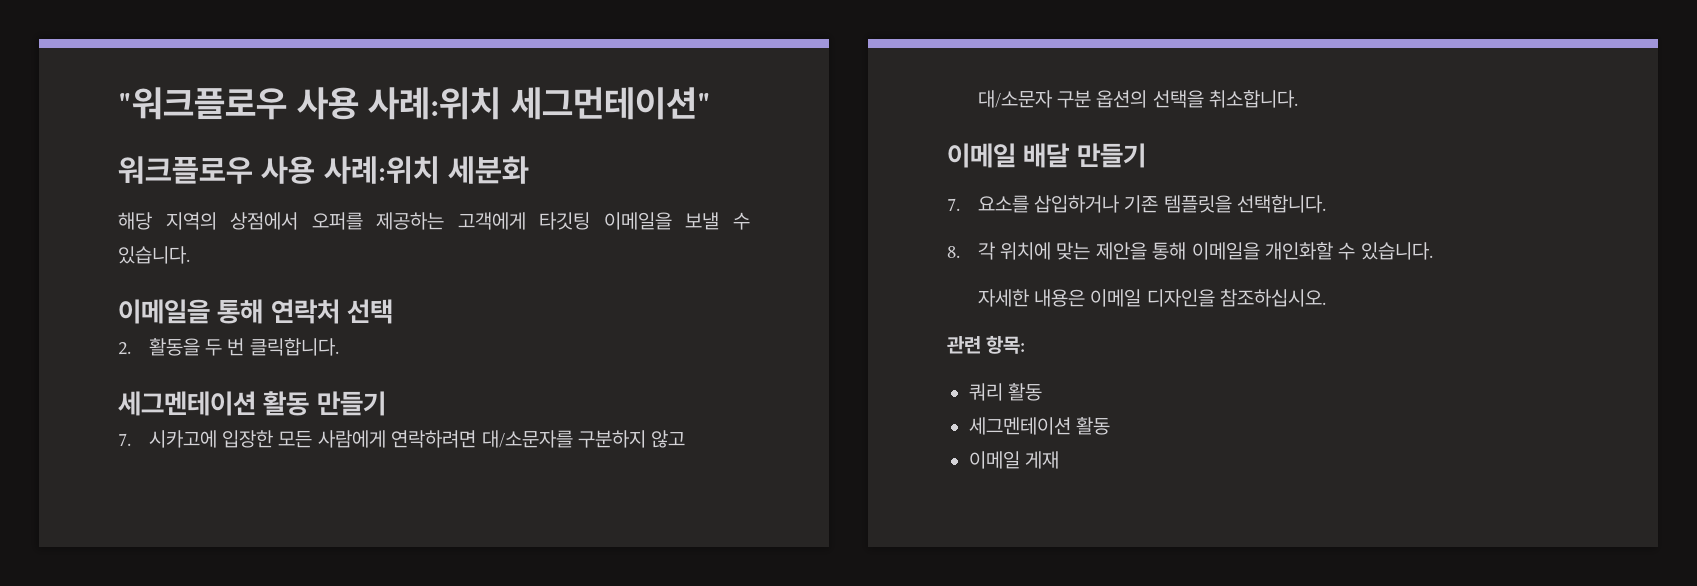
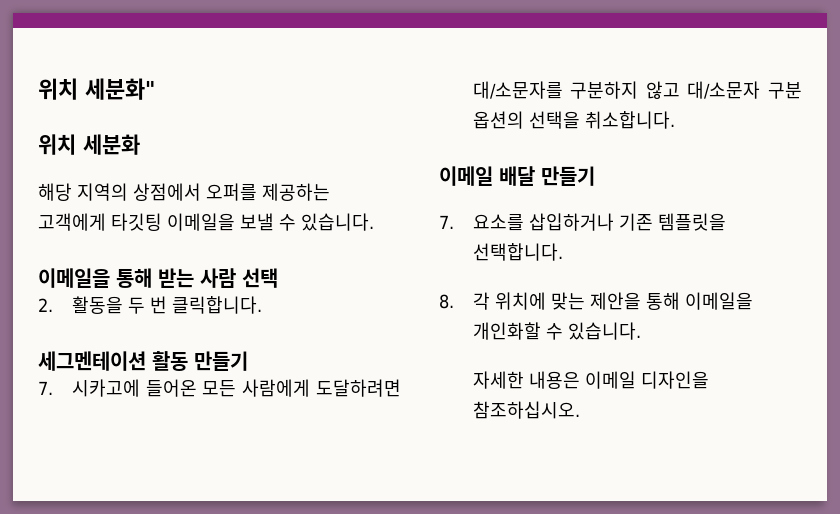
[118,87,712,120] [118,156,440,184] "워크플로우 사용 사례:위치 세그먼테이션" // 워크플로우 사용 사례:위치 -> [38,78,155,100] [38,134,76,155] 위치 세분화" // 위치
[270,299,340,324] 연락처 -> [158,268,236,288] 받는 사람
[222,430,274,448] 입장한 -> [145,379,197,397] 들어온
[391,430,477,448] 연락하려면 -> [316,379,402,397] 도달하려면
[947,335,1026,354] [969,383,1043,401] [969,417,1111,435] [969,451,1060,469] // 관련 항목: // 쿼리 활동 // 세그멘테이션 활동 // 이메일 게재 -> (580, 410) none

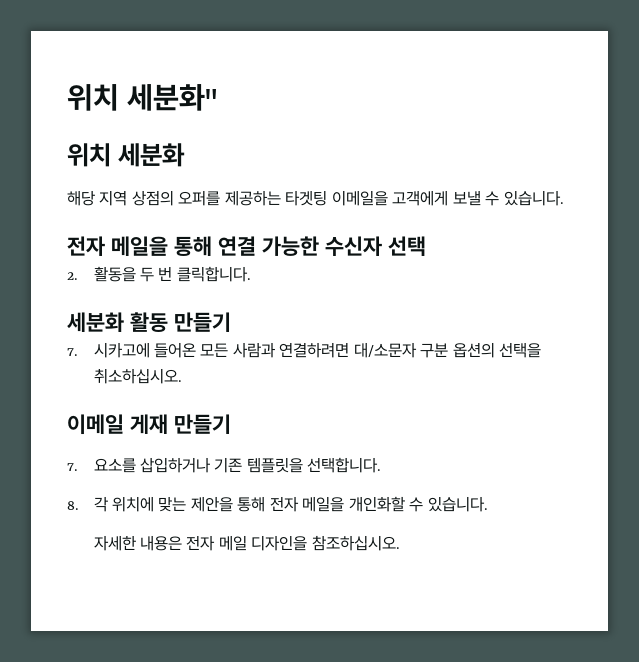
[77,183,330,201] [38,213,374,231] [38,268,236,288] 지역의 상점에서 오퍼를 제공하는 고객에게 타깃팅 이메일을 보낼 수 있습니다. // 이메일을 통해 받는 사람 -> [99,190,564,206] [67,236,382,256] 지역 상점의 오퍼를 제공하는 타겟팅 이메일을 고객에게 보낼 수 있습니다. // 전자 메일을 통해 연결 가능한 수신자
[38,351,146,371] 세그멘테이션 -> [67,312,124,332] 세분화
[242,379,402,397] [472,81,680,99] 사람에게 도달하려면 대/소문자를 구분하지 않고 -> [232,342,350,358] 사람과 연결하려면
[584,111,675,129] [439,166,535,186] 취소합니다. // 이메일 배달 -> [93,368,182,384] [67,414,168,435] 취소하십시오. // 이메일 게재
[684,292,753,310] 이메일을 -> [269,496,345,512] 전자 메일을
[584,371,636,389] 이메일 -> [186,535,247,551] 전자 메일

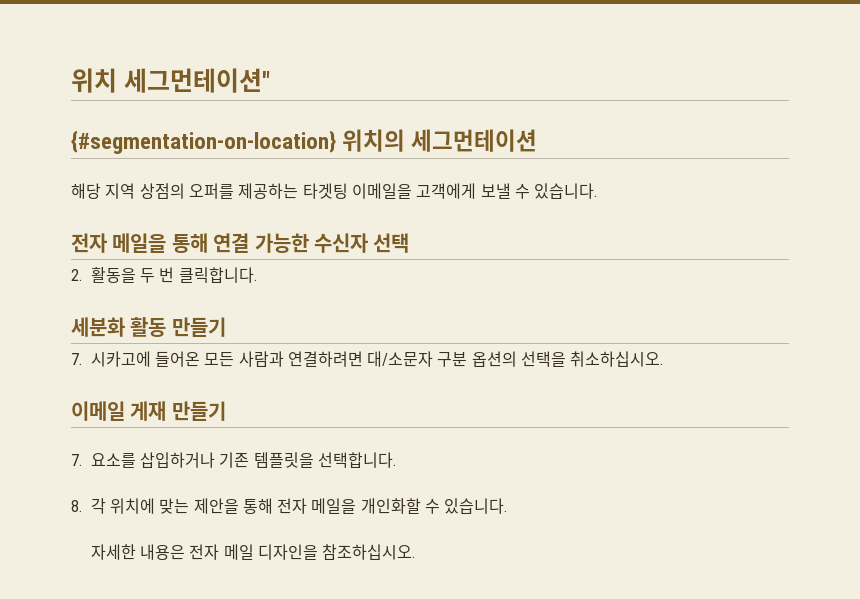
[67,84,218,111] [67,143,186,167] 위치 세분화" // 위치 세분화 -> [71,68,270,93] [71,129,538,154] 위치 세그먼테이션" // {#segmentation-on-location} 위치의 세그먼테이션

